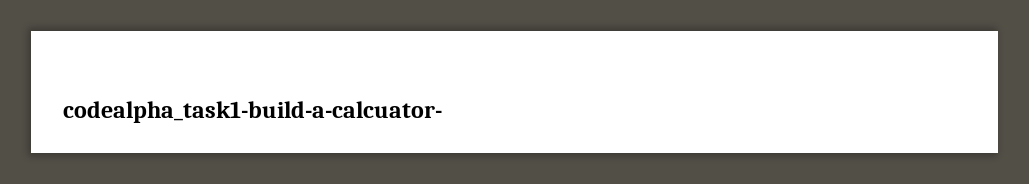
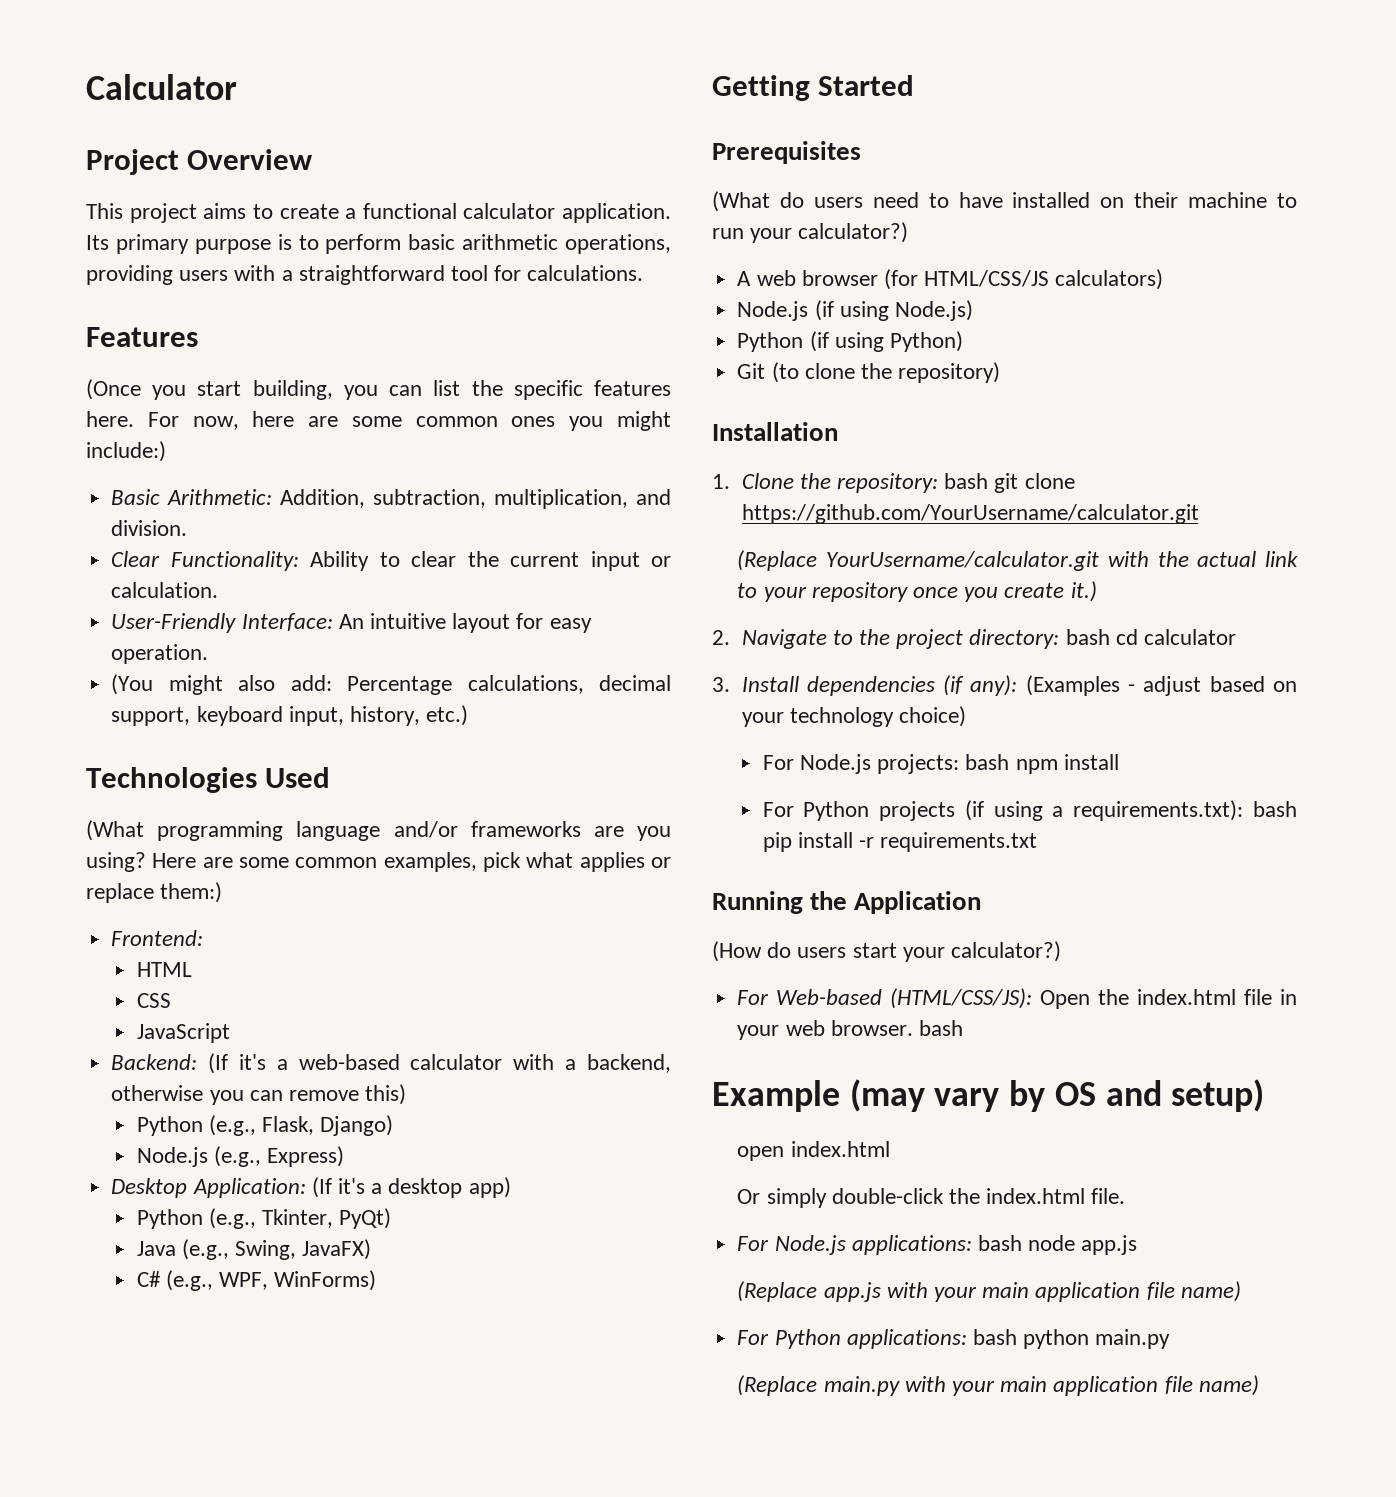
[63,101,442,123] codealpha_task1-build-a-calcuator- -> [86,74,237,100] [86,149,313,175] [86,203,671,223] [86,234,671,254] [86,265,644,285] [86,327,198,347] [86,379,671,400] [86,411,671,431] [86,441,166,462] [111,489,671,509] [111,520,188,536] [111,551,671,571] [111,582,219,598] [111,613,592,633] [111,644,209,664] [111,674,671,695] [111,705,469,726] [86,767,331,793] [86,820,672,841] [86,852,671,872] [86,882,223,903] [111,930,204,946] [136,962,192,977] [136,993,171,1008] [136,1023,230,1043] [111,1053,671,1074] [111,1084,407,1105] [136,1115,394,1136] [136,1146,345,1167] [111,1177,511,1198] [136,1208,392,1229] [136,1239,372,1260] [136,1270,377,1291] [712,75,915,101] [712,141,861,164] [712,191,1297,212] [712,222,909,243] [737,269,1164,290] [737,300,973,321] [737,331,963,352] [737,362,1001,383] [712,422,838,441] [712,473,1075,493] [741,504,1199,524] [737,550,1298,571] [737,581,1097,602] [712,629,1236,649] [712,675,1297,696] [741,706,966,727] [762,754,1119,774] [762,800,1297,821] [762,832,1038,852] [712,891,982,914] [712,941,1062,962] [737,988,1297,1009] [737,1020,963,1040] [712,1079,1265,1112] [737,1141,890,1161] [737,1188,1126,1208] [737,1235,1138,1255] [737,1281,1241,1302] [737,1329,1171,1349] [737,1375,1259,1396] Calculator // Project Overview // This project aims to create a functional calculator application. Its primary purpose is to perform basic arithmetic operations, providing users with a straightforward tool for calculations. // Features // (Once you start building, you can list the specific features here. For now, here are some common ones you might include:) // Basic Arithmetic: Addition, subtraction, multiplication, and division. // Clear Functionality: Ability to clear the current input or calculation. // User-Friendly Interface: An intuitive layout for easy operation. // (You might also add: Percentage calculations, decimal support, keyboard input, history, etc.) // Technologies Used // (What programming language and/or frameworks are you using? Here are some common examples, pick what applies or replace them:) // Frontend: // HTML // CSS // JavaScript // Backend: (If it's a web-based calculator with a backend, otherwise you can remove this) // Python (e.g., Flask, Django) // Node.js (e.g., Express) // Desktop Application: (If it's a desktop app) // Python (e.g., Tkinter, PyQt) // Java (e.g., Swing, JavaFX) // C# (e.g., WPF, WinForms) // Getting Started // Prerequisites // (What do users need to have installed on their machine to run your calculator?) // A web browser (for HTML/CSS/JS calculators) // Node.js (if using Node.js) // Python (if using Python) // Git (to clone the repository) // Installation // 1. Clone the repository: bash git clone https://github.com/YourUsername/calculator.git // (Replace YourUsername/calculator.git with the actual link to your repository once you create it.) // 2. Navigate to the project directory: bash cd calculator // 3. Install dependencies (if any): (Examples - adjust based on your technology choice) // For Node.js projects: bash npm install // For Python projects (if using a requirements.txt): bash pip install -r requirements.txt // Running the Application // (How do users start your calculator?) // For Web-based (HTML/CSS/JS): Open the index.html file in your web browser. bash // Example (may vary by OS and setup) // open index.html // Or simply double-click the index.html file. // For Node.js applications: bash node app.js // (Replace app.js with your main application file name) // For Python applications: bash python main.py // (Replace main.py with your main application file name)

